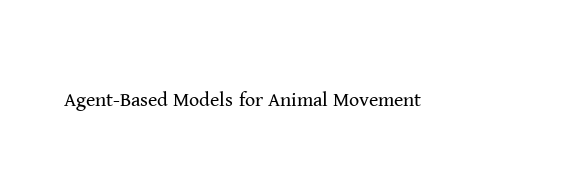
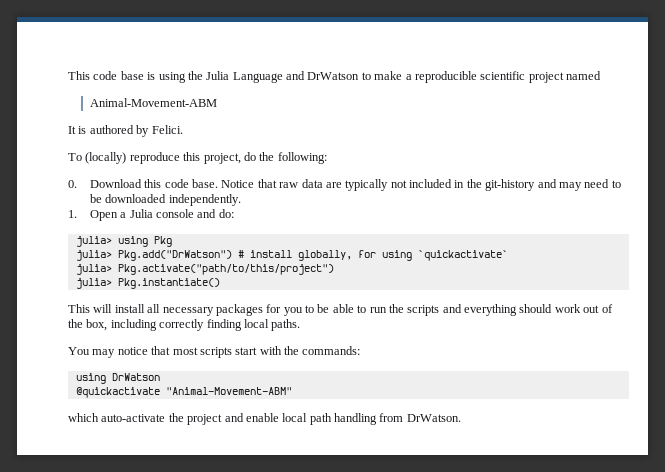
[64,91,422,111] Agent-Based Models for Animal Movement -> [68,71,601,83] [89,98,217,107] [68,125,183,137] [68,152,327,164] [68,179,621,191] [89,194,241,206] [68,209,234,221] [75,236,172,247] [75,250,508,261] [75,264,334,275] [75,278,220,289] [68,304,613,316] [68,319,301,331] [68,346,361,358] [75,373,160,384] [75,387,292,398] [68,413,461,425] This code base is using the Julia Language and DrWatson to make a reproducible scientific project named // Animal-Movement-ABM // It is authored by Felici. // To (locally) reproduce this project, do the following: // 0. Download this code base. Notice that raw data are typically not included in the git-history and may need to be downloaded independently. // 1. Open a Julia console and do: // julia> using Pkg // julia> Pkg.add("DrWatson") # install globally, for using `quickactivate` // julia> Pkg.activate("path/to/this/project") // julia> Pkg.instantiate() // This will install all necessary packages for you to be able to run the scripts and everything should work out of the box, including correctly finding local paths. // You may notice that most scripts start with the commands: // using DrWatson // @quickactivate "Animal-Movement-ABM" // which auto-activate the project and enable local path handling from DrWatson.

